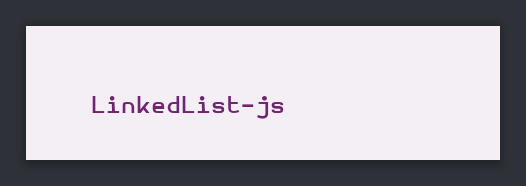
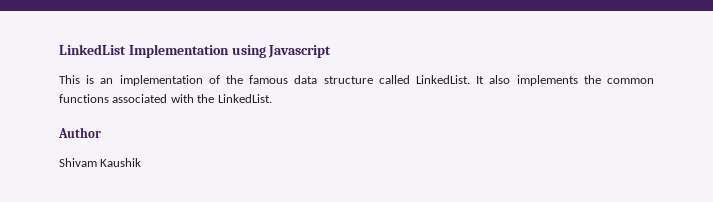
[91,96,285,119] LinkedList-js -> [59,44,332,58] [59,75,654,86] [59,94,272,103] [58,127,101,138] [59,158,142,167] LinkedList Implementation using Javascript // This is an implementation of the famous data structure called LinkedList. It also implements the common functions associated with the LinkedList. // Author // Shivam Kaushik

